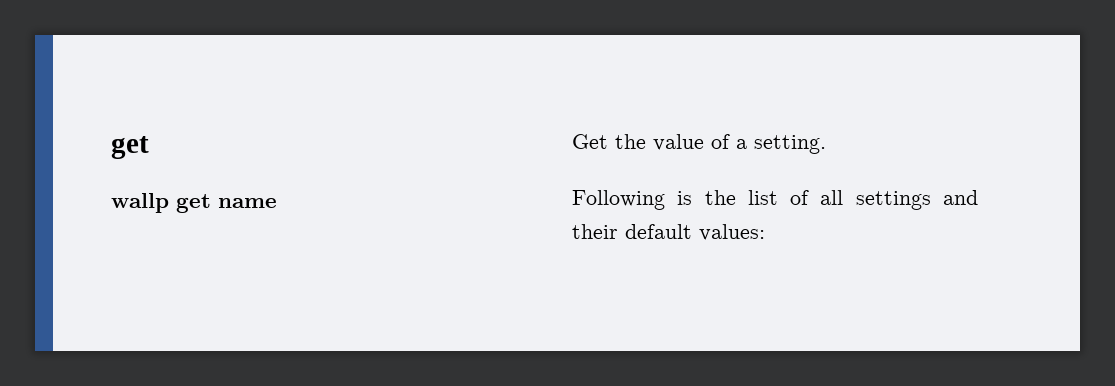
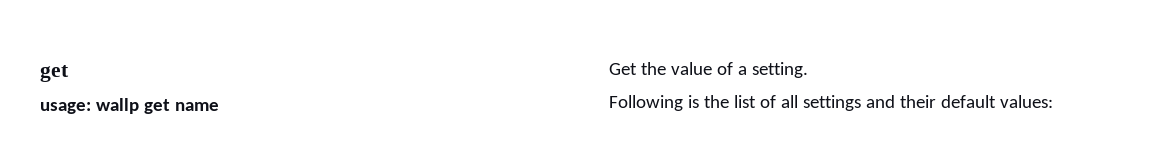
(149, 147) none -> [40,102,91,114] usage:

